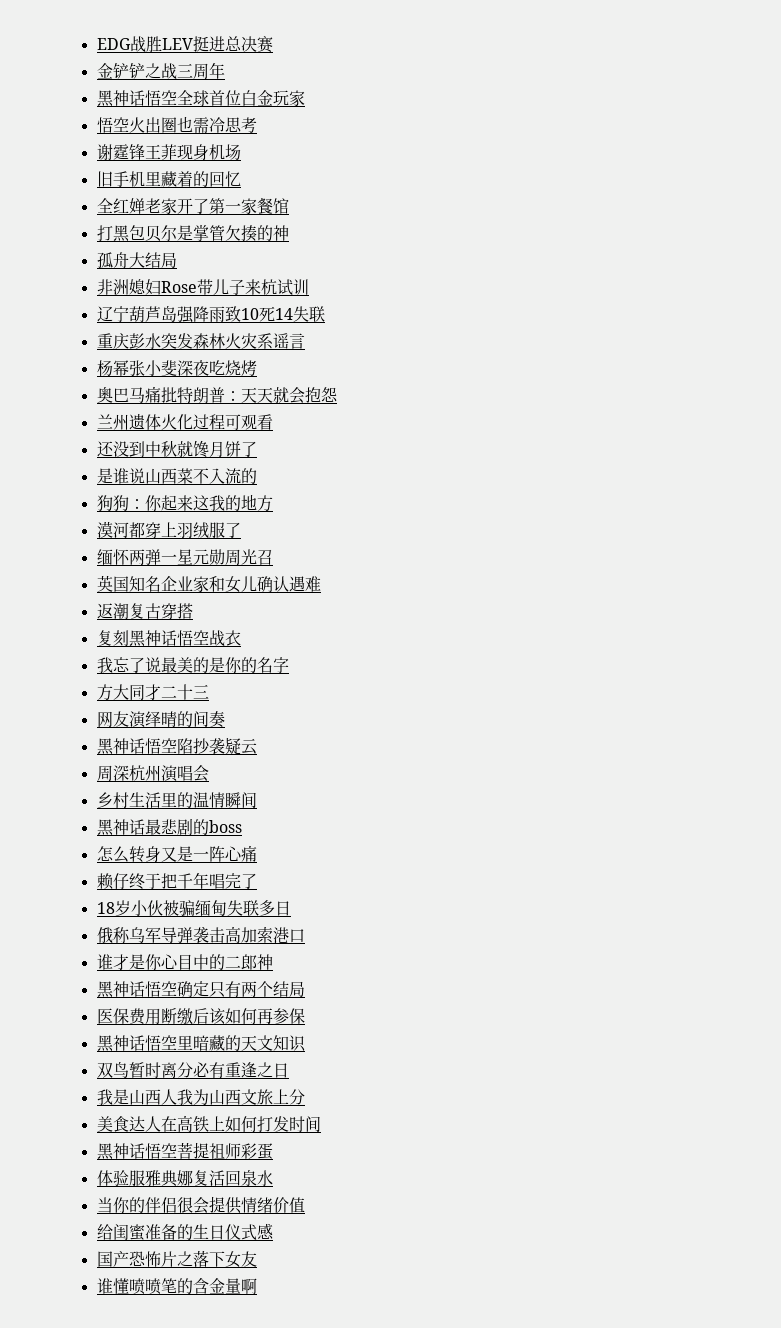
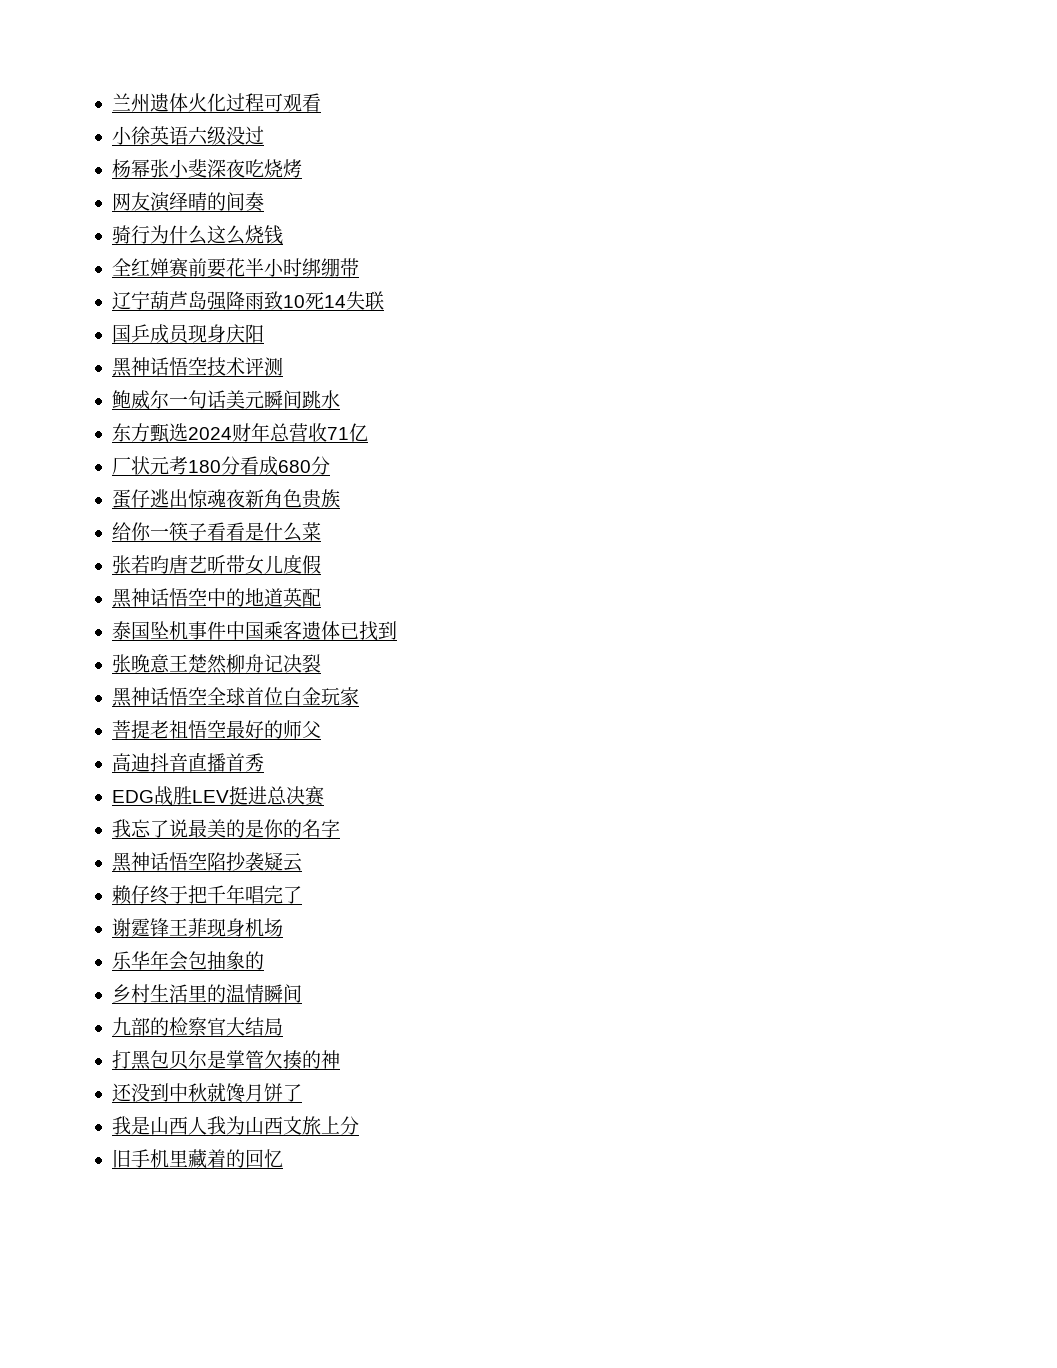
[96,36,273,53] [96,62,225,80] [96,90,305,107] [96,116,257,133] [96,144,241,160] [96,171,241,187] [96,197,289,215] [96,224,289,242] [96,252,177,268] [96,279,309,295] EDG战胜LEV挺进总决赛 // 金铲铲之战三周年 // 黑神话悟空全球首位白金玩家 // 悟空火出圈也需冷思考 // 谢霆锋王菲现身机场 // 旧手机里藏着的回忆 // 全红婵老家开了第一家餐馆 // 打黑包贝尔是掌管欠揍的神 // 孤舟大结局 // 非洲媳妇Rose带儿子来杭试训 -> [111,93,321,112] [111,126,264,145] [111,159,302,178] [111,192,264,212] [111,225,283,245] [111,258,359,278] 兰州遗体火化过程可观看 // 小徐英语六级没过 // 杨幂张小斐深夜吃烧烤 // 网友演绎晴的间奏 // 骑行为什么这么烧钱 // 全红婵赛前要花半小时绑绷带
[96,333,305,349] [96,360,257,377] [96,386,338,404] [96,413,273,430] [96,440,257,458] [96,468,257,484] [96,494,273,512] [96,521,241,539] [96,549,273,566] [96,575,321,593] [96,603,193,619] [96,630,241,647] 重庆彭水突发森林火灾系谣言 // 杨幂张小斐深夜吃烧烤 // 奥巴马痛批特朗普：天天就会抱怨 // 兰州遗体火化过程可观看 // 还没到中秋就馋月饼了 // 是谁说山西菜不入流的 // 狗狗：你起来这我的地方 // 漠河都穿上羽绒服了 // 缅怀两弹一星元勋周光召 // 英国知名企业家和女儿确认遇难 // 返潮复古穿搭 // 复刻黑神话悟空战衣 -> [111,324,264,344] [111,357,283,377] [111,390,340,410] [111,423,368,443] [111,456,330,476] [111,489,340,509] [111,522,321,542] [111,555,321,575] [111,588,321,608] [111,621,397,641] [111,654,321,674] [111,687,359,707] [111,720,321,739] [111,753,264,772] [111,786,324,806] 国乒成员现身庆阳 // 黑神话悟空技术评测 // 鲍威尔一句话美元瞬间跳水 // 东方甄选2024财年总营收71亿 // 厂状元考180分看成680分 // 蛋仔逃出惊魂夜新角色贵族 // 给你一筷子看看是什么菜 // 张若昀唐艺昕带女儿度假 // 黑神话悟空中的地道英配 // 泰国坠机事件中国乘客遗体已找到 // 张晚意王楚然柳舟记决裂 // 黑神话悟空全球首位白金玩家 // 菩提老祖悟空最好的师父 // 高迪抖音直播首秀 // EDG战胜LEV挺进总决赛
[96,684,209,701] [96,711,225,728] // 方大同才二十三 // 网友演绎晴的间奏 -> (340, 828) none
[96,765,209,782] 周深杭州演唱会 -> [111,885,302,905] [111,918,283,937] [111,951,264,971] 赖仔终于把千年唱完了 // 谢霆锋王菲现身机场 // 乐华年会包抽象的
[96,818,242,836] [96,845,257,863] [96,872,257,890] [96,900,291,916] [96,926,305,944] [96,954,273,970] [96,981,305,998] [96,1008,305,1025] [96,1035,306,1052] [96,1062,289,1078] 黑神话最悲剧的boss // 怎么转身又是一阵心痛 // 赖仔终于把千年唱完了 // 18岁小伙被骗缅甸失联多日 // 俄称乌军导弹袭击高加索港口 // 谁才是你心目中的二郎神 // 黑神话悟空确定只有两个结局 // 医保费用断缴后该如何再参保 // 黑神话悟空里暗藏的天文知识 // 双鸟暂时离分必有重逢之日 -> [111,1017,283,1036] [111,1050,340,1070] [111,1083,302,1103] 九部的检察官大结局 // 打黑包贝尔是掌管欠揍的神 // 还没到中秋就馋月饼了
[96,1115,321,1132] [96,1142,273,1160] [96,1170,273,1187] [96,1196,305,1214] [96,1223,274,1241] [96,1250,257,1268] [96,1278,257,1295] 美食达人在高铁上如何打发时间 // 黑神话悟空菩提祖师彩蛋 // 体验服雅典娜复活回泉水 // 当你的伴侣很会提供情绪价值 // 给闺蜜准备的生日仪式感 // 国产恐怖片之落下女友 // 谁懂喷喷笔的含金量啊 -> [111,1149,283,1168] 旧手机里藏着的回忆

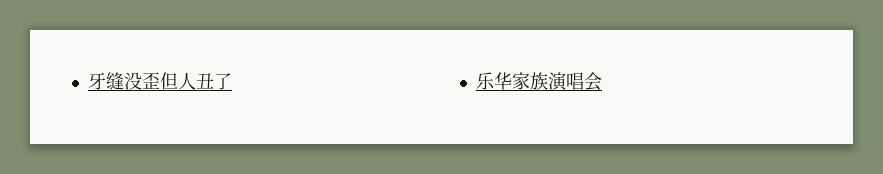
[111,93,321,112] [111,126,264,145] [111,159,302,178] [111,192,264,212] [111,225,283,245] [111,258,359,278] [111,291,384,311] [111,324,264,344] [111,357,283,377] [111,390,340,410] [111,423,368,443] [111,456,330,476] [111,489,340,509] [111,522,321,542] [111,555,321,575] [111,588,321,608] [111,621,397,641] [111,654,321,674] [111,687,359,707] [111,720,321,739] [111,753,264,772] [111,786,324,806] [111,819,340,838] [111,852,302,872] [111,885,302,905] [111,918,283,937] [111,951,264,971] [111,984,302,1003] [111,1017,283,1036] [111,1050,340,1070] [111,1083,302,1103] [111,1116,359,1135] [111,1149,283,1168] 兰州遗体火化过程可观看 // 小徐英语六级没过 // 杨幂张小斐深夜吃烧烤 // 网友演绎晴的间奏 // 骑行为什么这么烧钱 // 全红婵赛前要花半小时绑绷带 // 辽宁葫芦岛强降雨致10死14失联 // 国乒成员现身庆阳 // 黑神话悟空技术评测 // 鲍威尔一句话美元瞬间跳水 // 东方甄选2024财年总营收71亿 // 厂状元考180分看成680分 // 蛋仔逃出惊魂夜新角色贵族 // 给你一筷子看看是什么菜 // 张若昀唐艺昕带女儿度假 // 黑神话悟空中的地道英配 // 泰国坠机事件中国乘客遗体已找到 // 张晚意王楚然柳舟记决裂 // 黑神话悟空全球首位白金玩家 // 菩提老祖悟空最好的师父 // 高迪抖音直播首秀 // EDG战胜LEV挺进总决赛 // 我忘了说最美的是你的名字 // 黑神话悟空陷抄袭疑云 // 赖仔终于把千年唱完了 // 谢霆锋王菲现身机场 // 乐华年会包抽象的 // 乡村生活里的温情瞬间 // 九部的检察官大结局 // 打黑包贝尔是掌管欠揍的神 // 还没到中秋就馋月饼了 // 我是山西人我为山西文旅上分 // 旧手机里藏着的回忆 -> [87,72,232,90] [475,72,602,91] 牙缝没歪但人丑了 // 乐华家族演唱会

